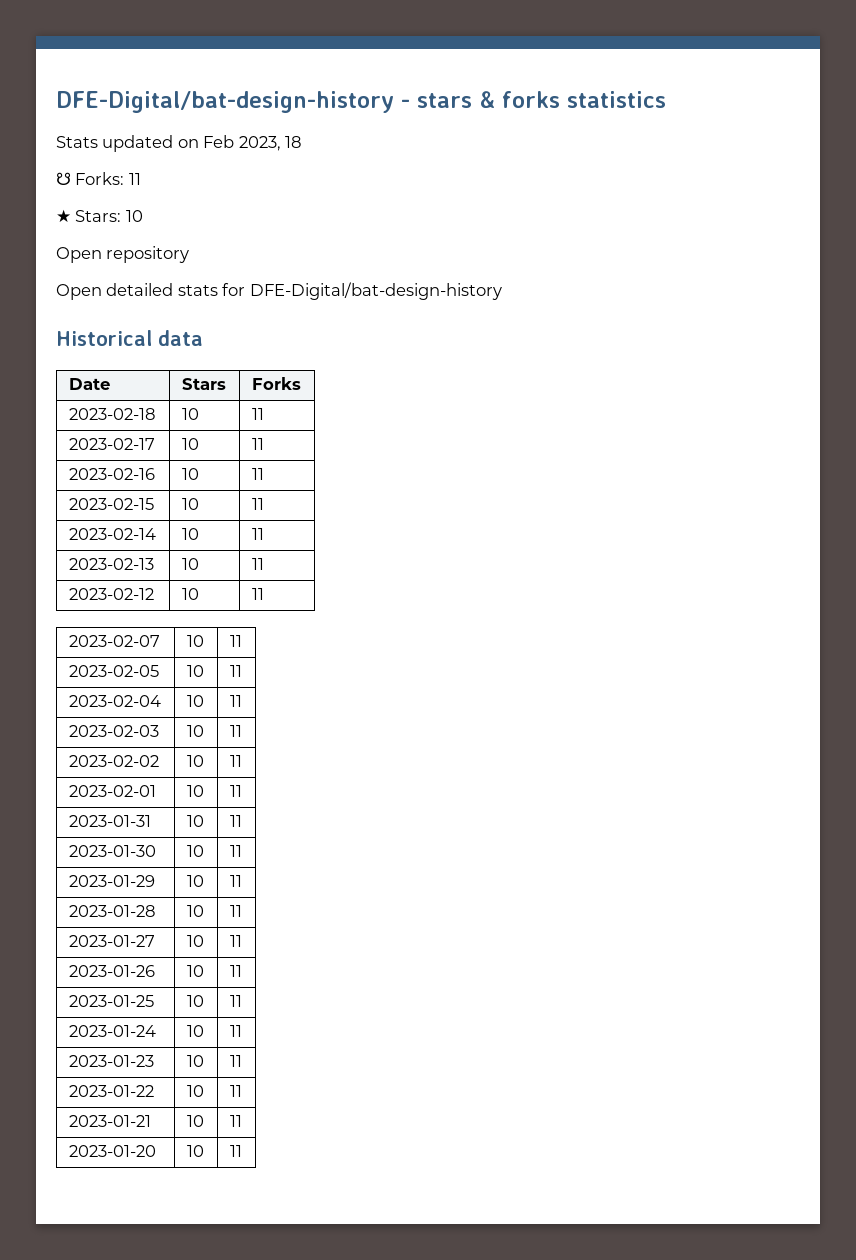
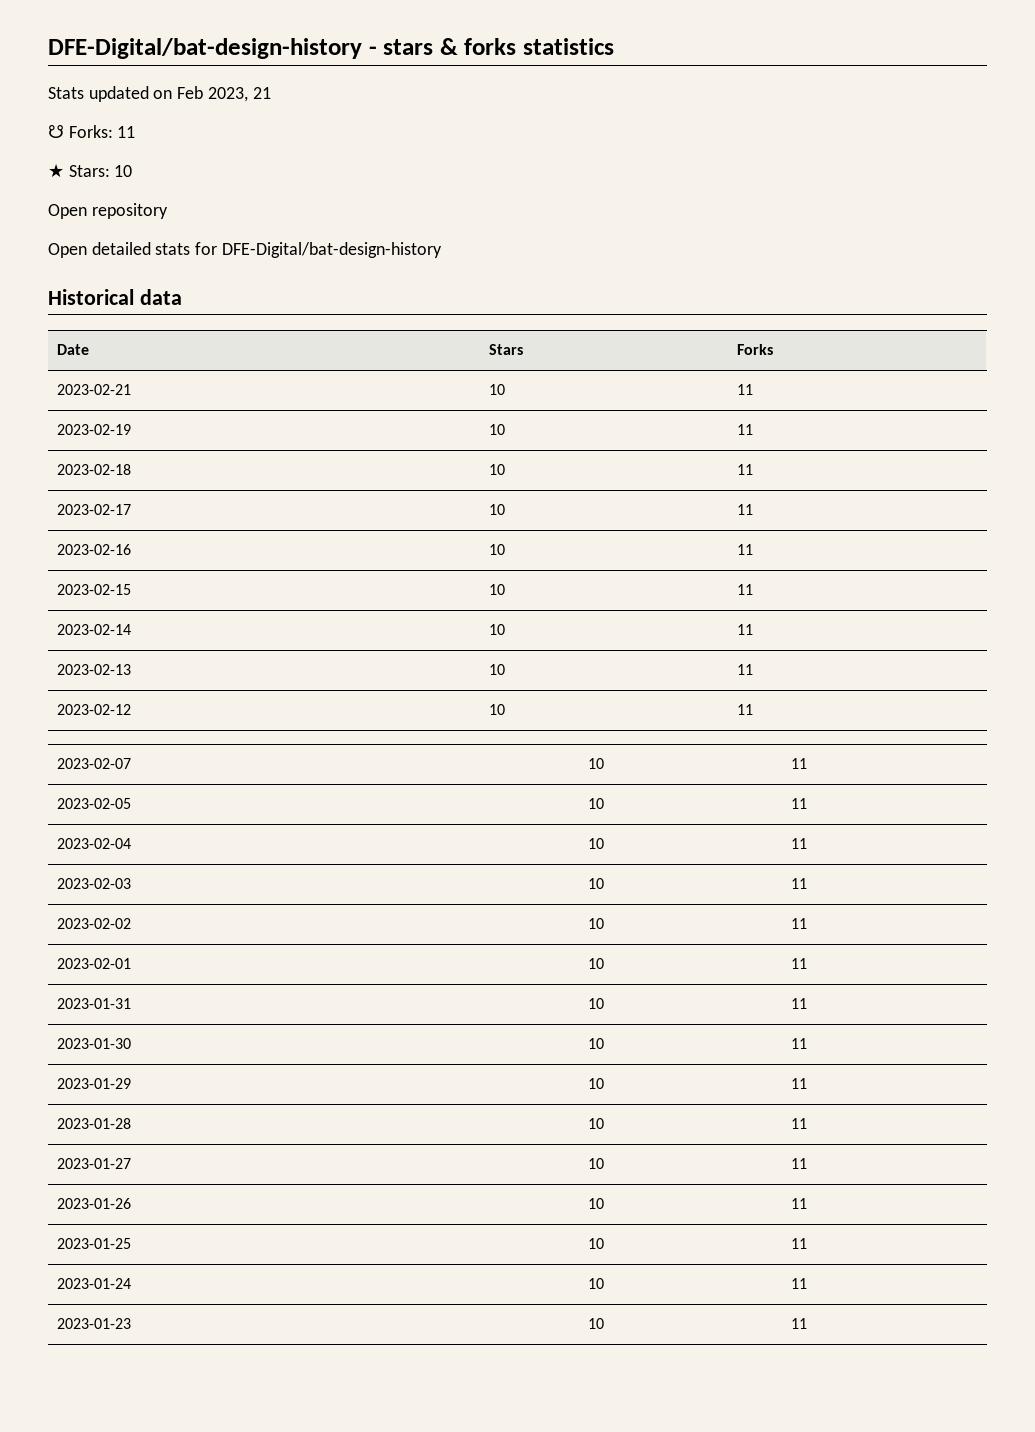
[285,136,303,148] 18 -> [252,87,271,99] 21
(301, 383) none -> [57,384,132,395] [489,384,506,395] [737,384,754,395] [57,424,132,435] [489,424,506,435] [737,424,754,435] // 2023-02-21 | 10 | 11 // 2023-02-19 | 10 | 11
[68,1085,154,1097] [186,1085,204,1097] [229,1085,242,1097] [68,1115,151,1127] [186,1115,204,1127] [229,1115,242,1127] [68,1145,156,1157] [186,1145,204,1157] [229,1145,242,1157] // 2023-01-22 | 10 | 11 // 2023-01-21 | 10 | 11 // 2023-01-20 | 10 | 11 -> (808, 1323) none

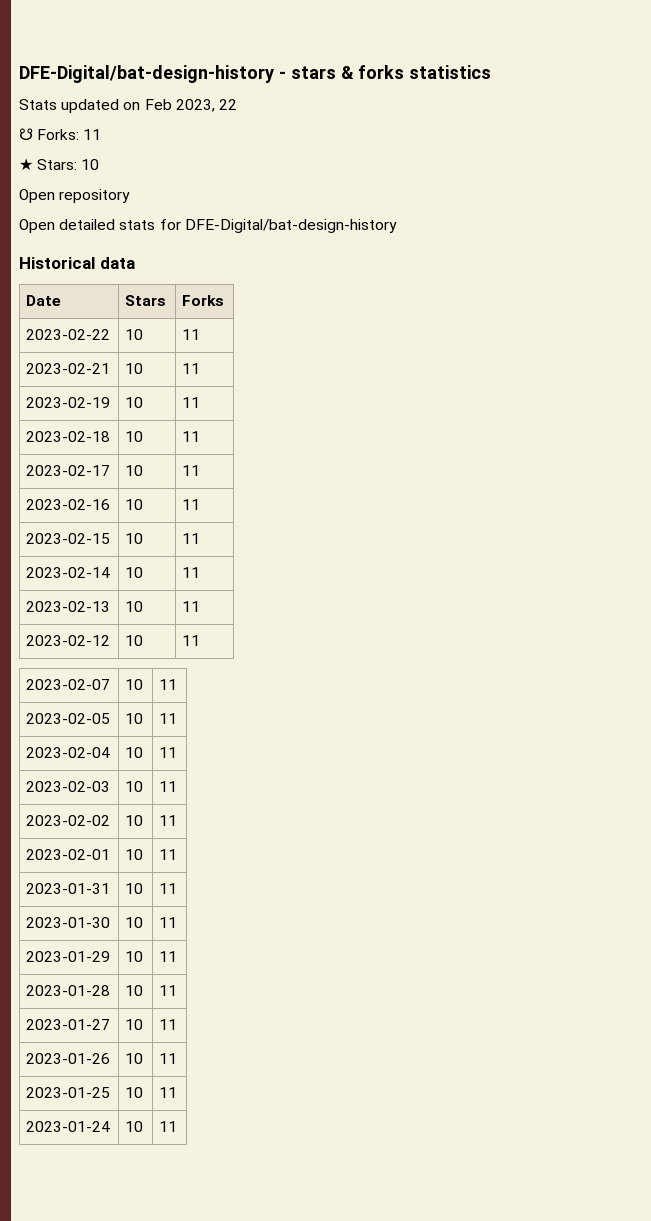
[252,87,271,99] 21 -> [218,99,237,110] 22
(774, 349) none -> [26,329,111,340] [125,329,144,340] [182,329,201,340] // 2023-02-22 | 10 | 11
[57,1318,132,1329] [588,1318,605,1329] [791,1318,808,1329] // 2023-01-23 | 10 | 11 -> (178, 1126) none

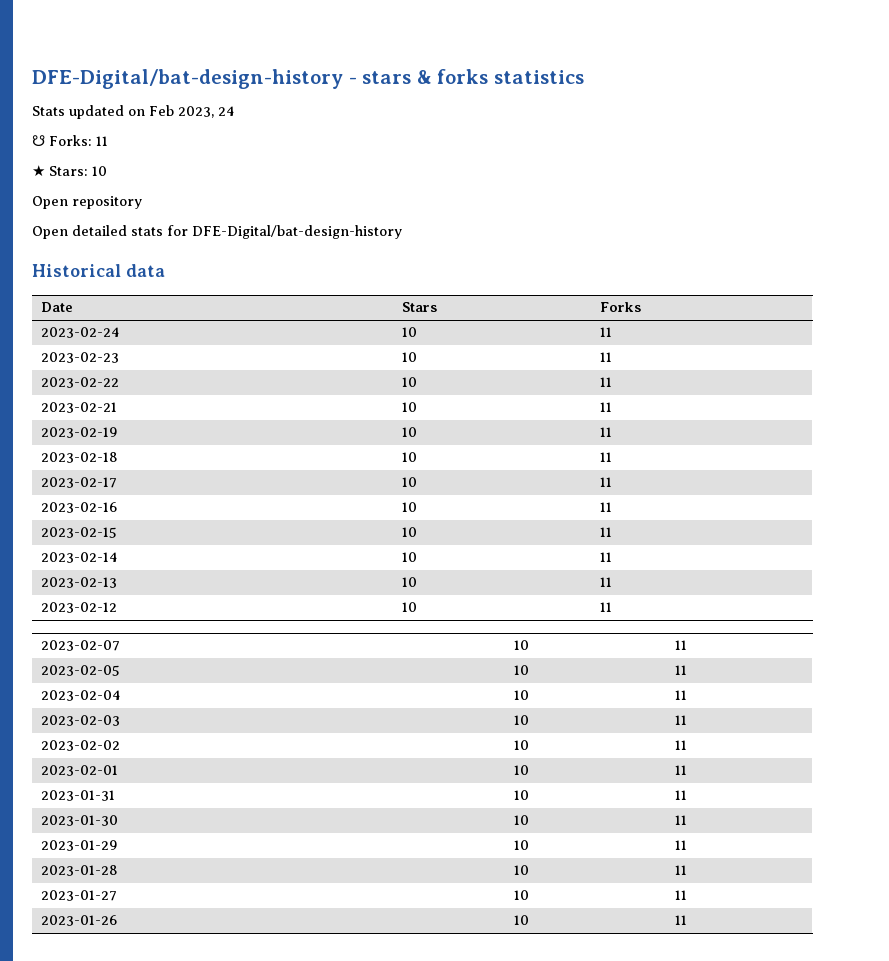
[218,99,237,110] 22 -> [218,106,235,116] 24
(225, 300) none -> [40,327,120,338] [401,327,417,337] [599,327,612,337] [40,352,119,363] [401,352,417,362] [599,352,612,362] // 2023-02-24 | 10 | 11 // 2023-02-23 | 10 | 11
[26,1087,111,1098] [125,1087,144,1098] [159,1087,178,1098] [26,1121,111,1132] [125,1121,144,1132] [159,1121,178,1132] // 2023-01-25 | 10 | 11 // 2023-01-24 | 10 | 11 -> (687, 920) none

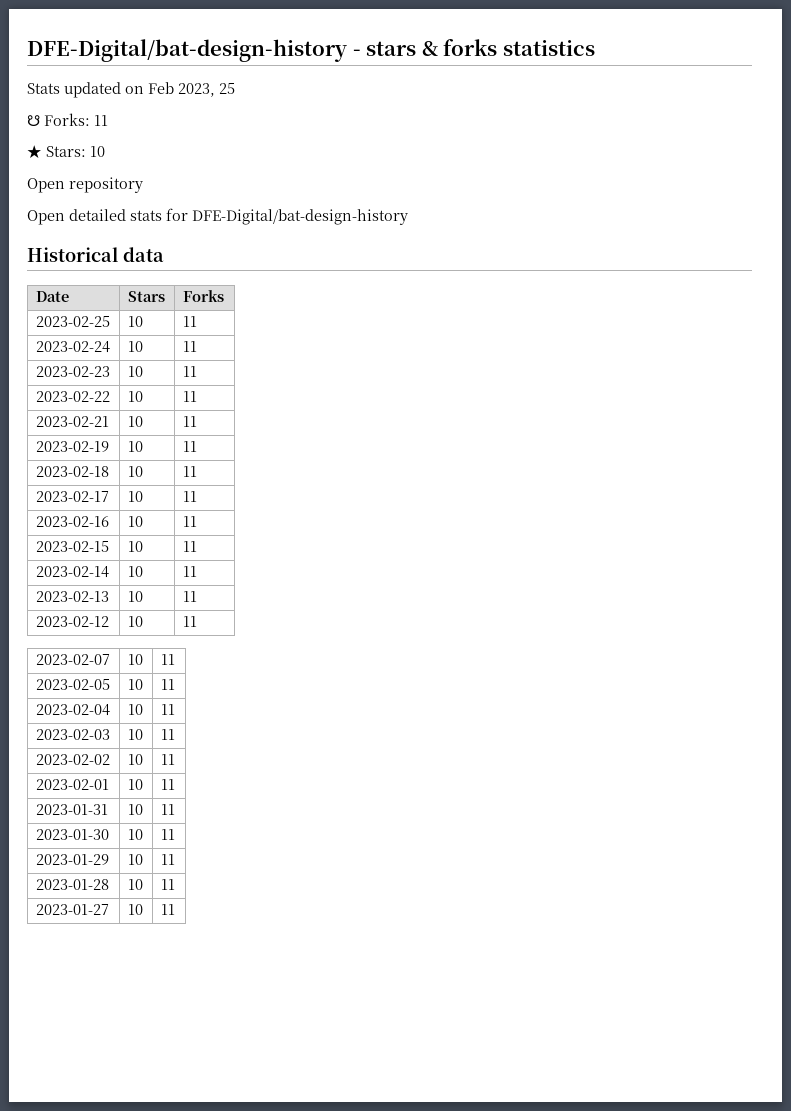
[218,106,235,116] 24 -> [219,83,235,94] 25
(641, 307) none -> [35,316,110,327] [127,316,143,327] [182,316,197,327] // 2023-02-25 | 10 | 11
[40,915,117,926] [513,915,529,925] [674,915,687,925] // 2023-01-26 | 10 | 11 -> (175, 909) none

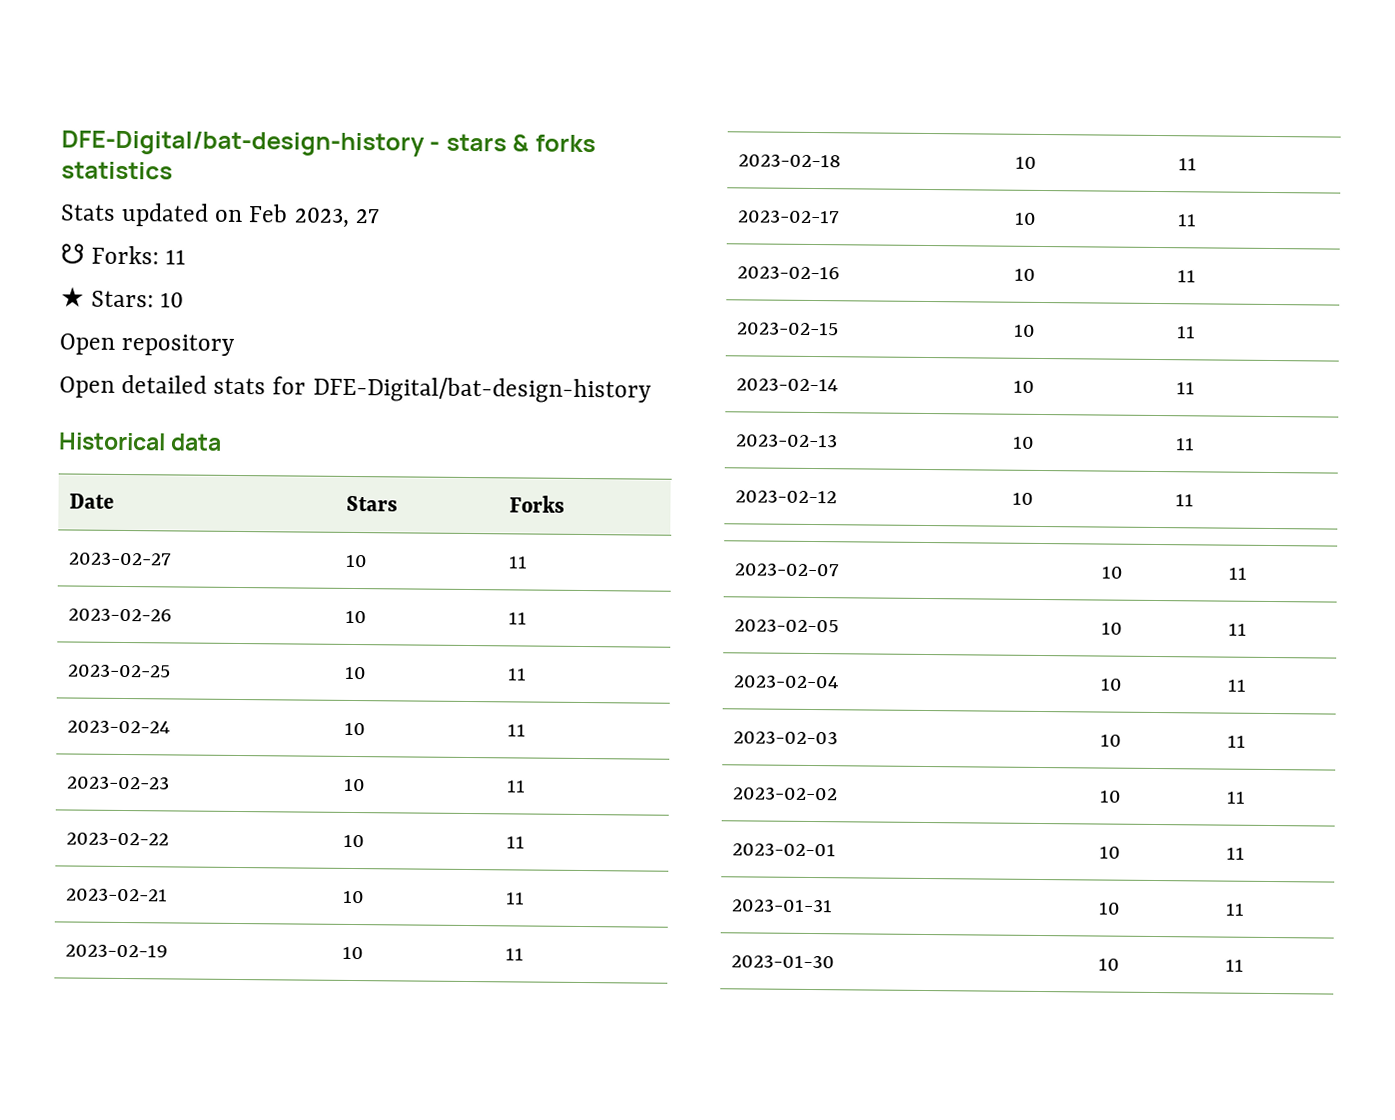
[219,83,235,94] 25 -> [354,208,380,224] 27
(224, 296) none -> [68,551,173,566] [345,554,369,568] [508,556,529,569] [68,607,173,622] [345,610,368,624] [508,612,528,625] // 2023-02-27 | 10 | 11 // 2023-02-26 | 10 | 11
[35,854,109,865] [127,854,143,865] [160,854,175,865] [35,879,109,890] [127,879,143,890] [160,879,175,890] [35,904,109,915] [127,904,143,915] [160,904,175,915] // 2023-01-29 | 10 | 11 // 2023-01-28 | 10 | 11 // 2023-01-27 | 10 | 11 -> (1245, 965) none

